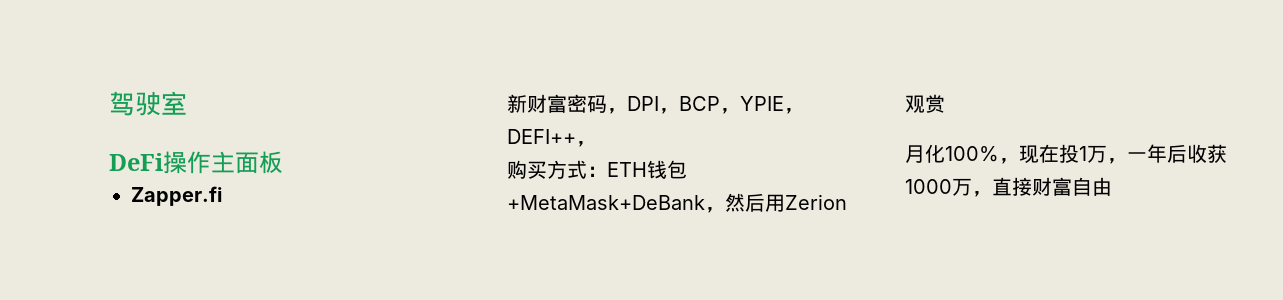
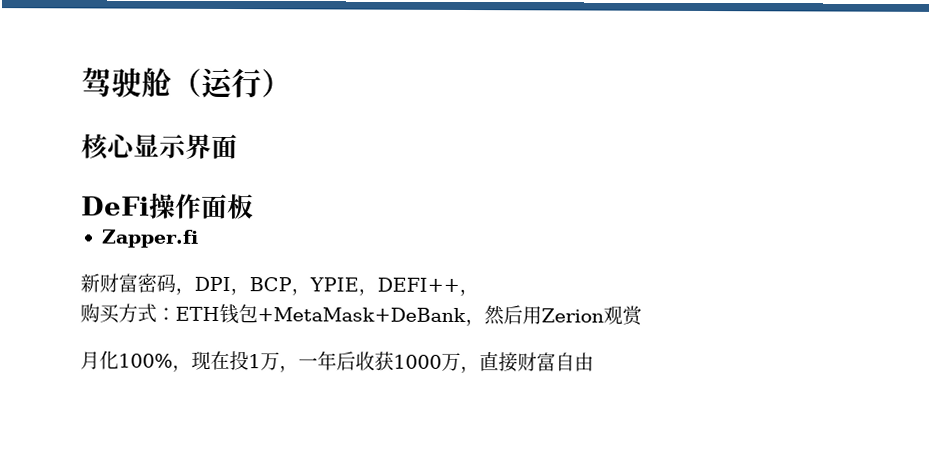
[161,91,187,115] 室 -> [141,67,292,99] [81,133,238,161] 舱（运行） // 核心显示界面
[211,151,235,173] 主 -> (202, 206) none

